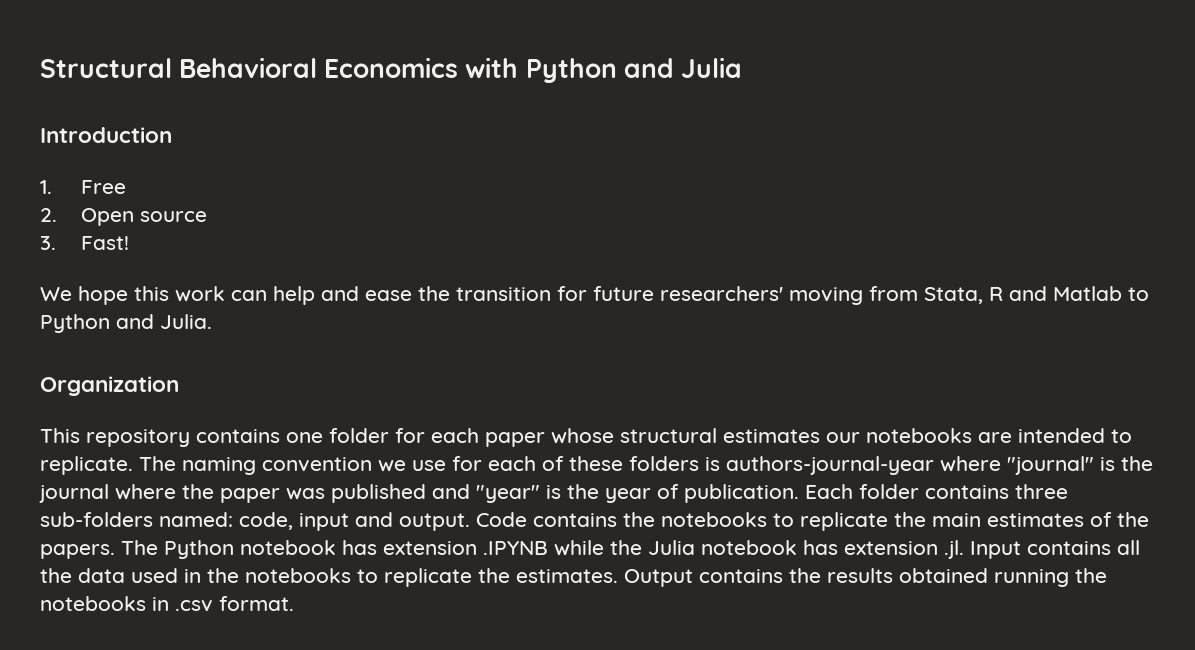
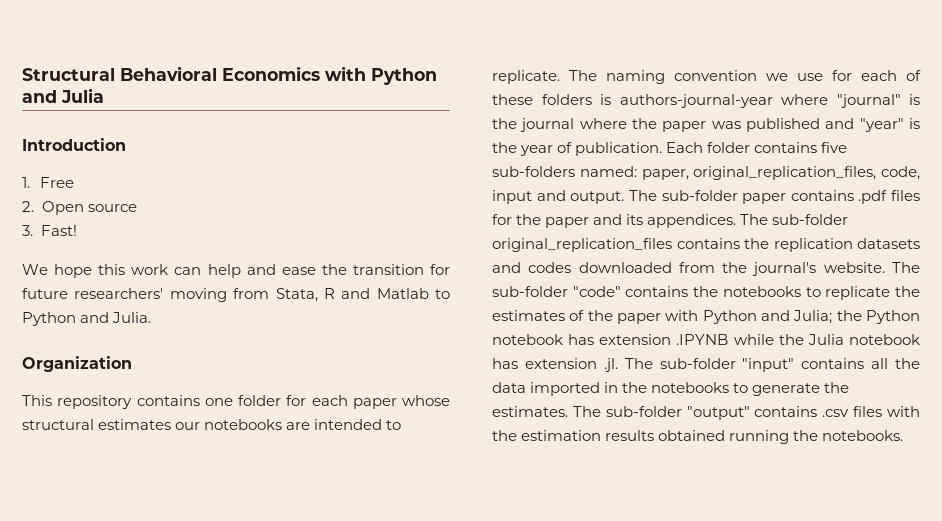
[1015,484,1068,499] three -> [821,142,848,153] five
(233, 519) none -> [641,166,877,180] paper, original_replication_files,
[476,512,527,527] Code -> [628,190,920,204] [492,214,849,228] [492,238,920,252] [492,262,920,276] [492,286,621,297] The sub-folder paper contains .pdf files for the paper and its appendices. The sub-folder original_replication_files contains the replication datasets and codes downloaded from the journal's website. The sub-folder "code"
[932,513,981,527] main -> (920, 291) none
[40,540,158,559] papers. The -> [617,310,862,324] paper with Python and Julia; the
[970,541,1021,559] Input -> [624,358,795,372] The sub-folder "input"
[131,568,178,583] used -> [530,382,601,396] imported
[384,568,472,587] replicate -> [752,383,821,396] generate
[624,568,1107,587] [40,596,294,612] Output contains the results obtained running the notebooks in .csv format. -> [572,406,921,420] [492,430,904,444] The sub-folder "output" contains .csv files with the estimation results obtained running the notebooks.

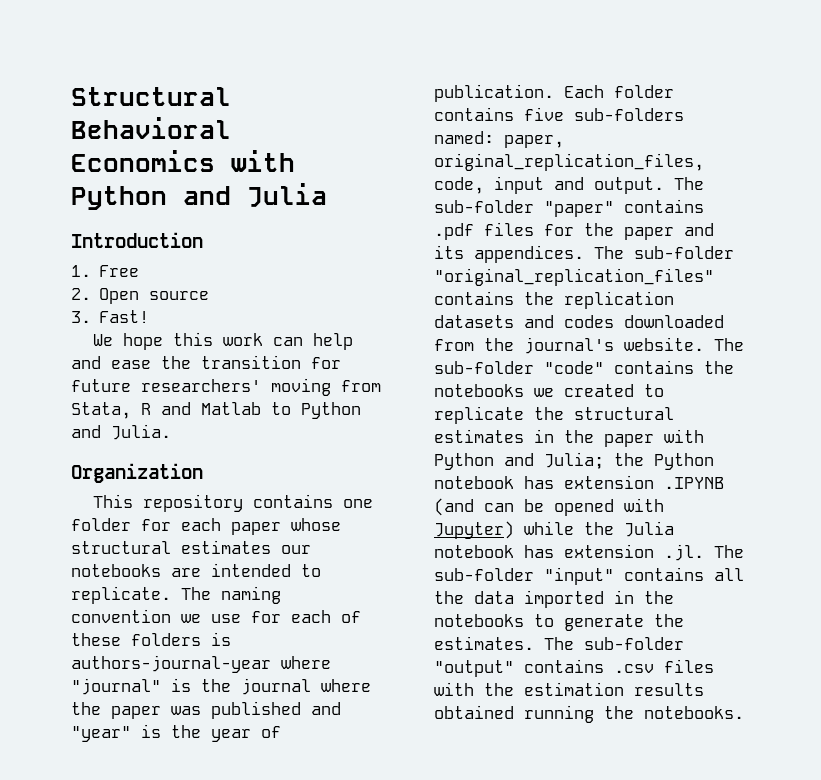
[742,193,787,204] paper -> [544,201,614,217] "paper"
[492,238,672,252] original_replication_files -> [434,268,714,286] "original_replication_files"
(801, 291) none -> [534,384,634,397] we created
[492,310,585,321] estimates of -> [574,407,674,420] [434,429,554,443] structural estimates in
(729, 339) none -> [434,498,664,516] [434,521,514,539] (and can be opened with Jupyter)

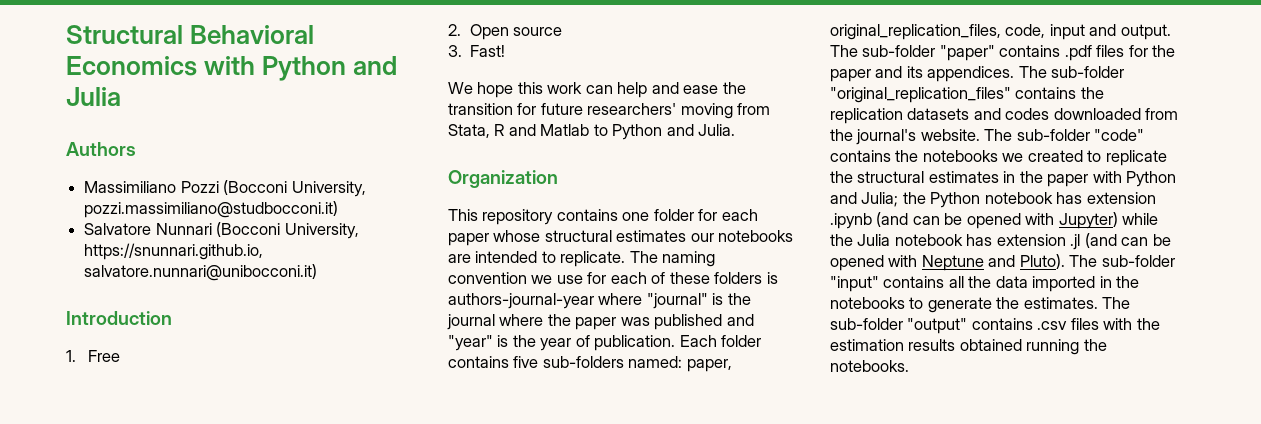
(327, 195) none -> [66,142,136,156] [84,180,366,197] [84,201,339,218] [84,222,359,239] [84,243,264,260] [84,264,318,281] // Authors // Massimiliano Pozzi (Bocconi University, pozzi.massimiliano@studbocconi.it) // Salvatore Nunnari (Bocconi University, https://snunnari.github.io, salvatore.nunnari@unibocconi.it)
[664,477,724,489] .IPYNB -> [830,213,872,229] .ipynb
[664,544,704,561] .jl. -> [1070,233,1171,250] [830,254,1065,271] .jl (and can be opened with Neptune and Pluto).

